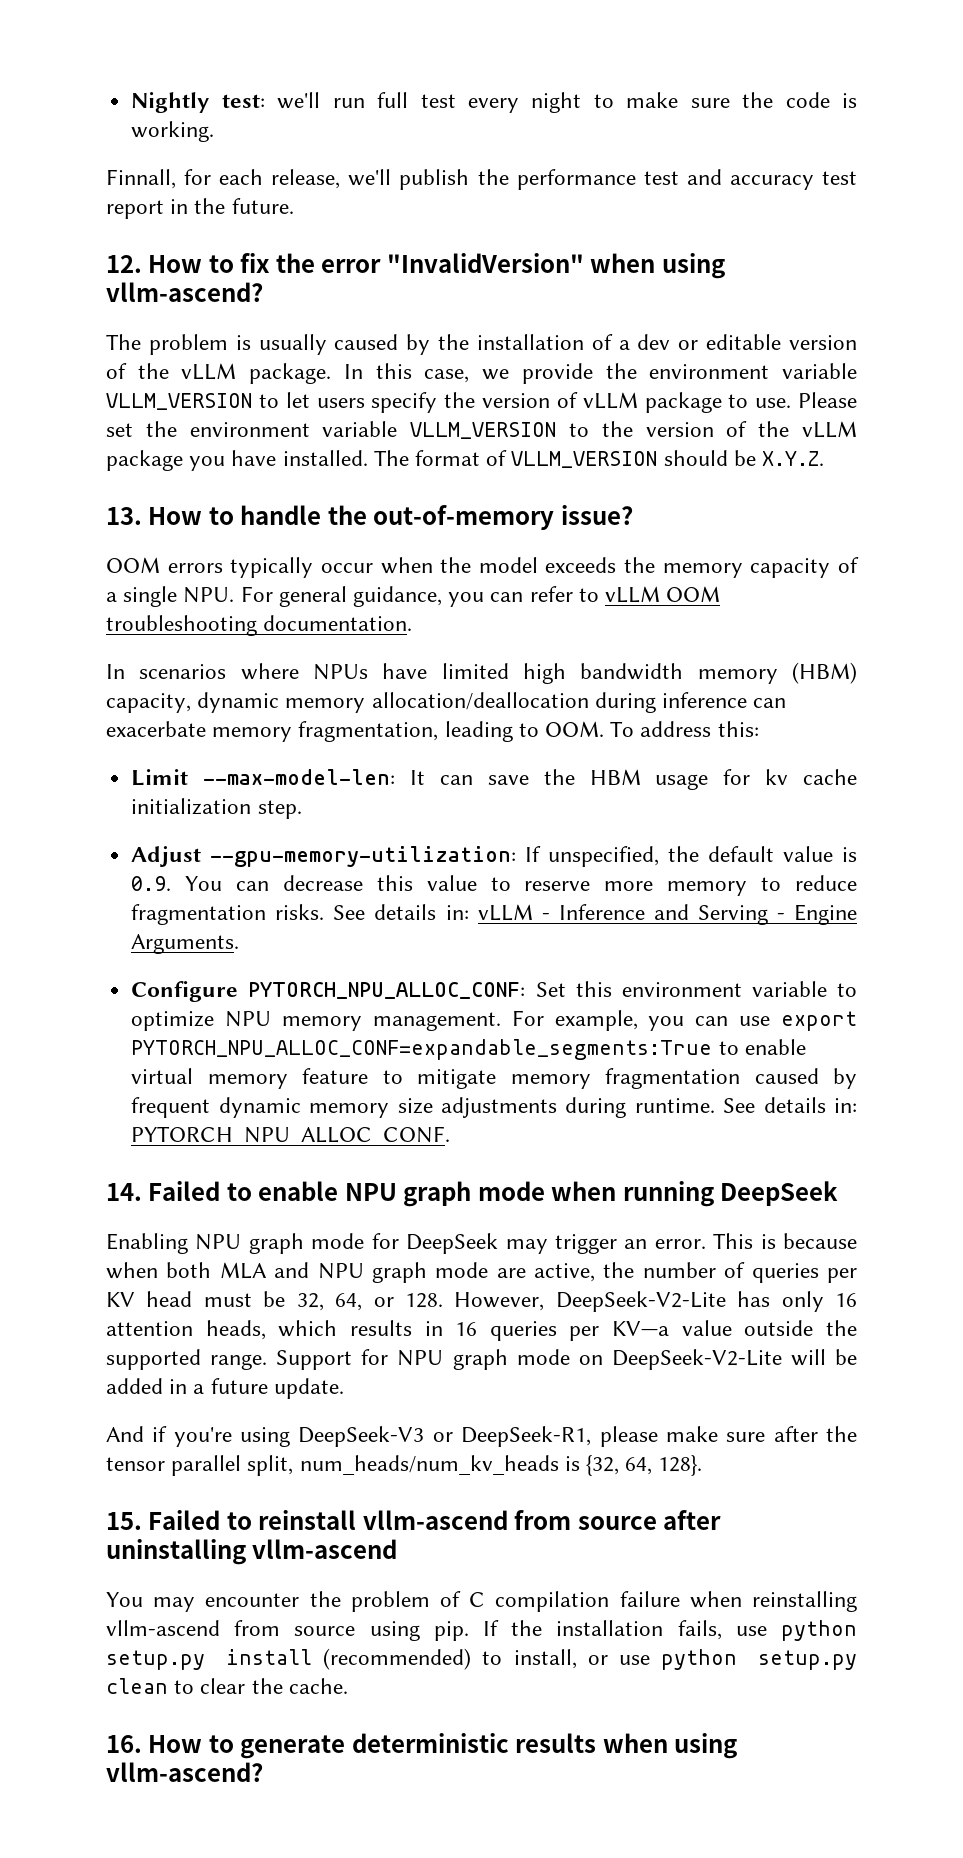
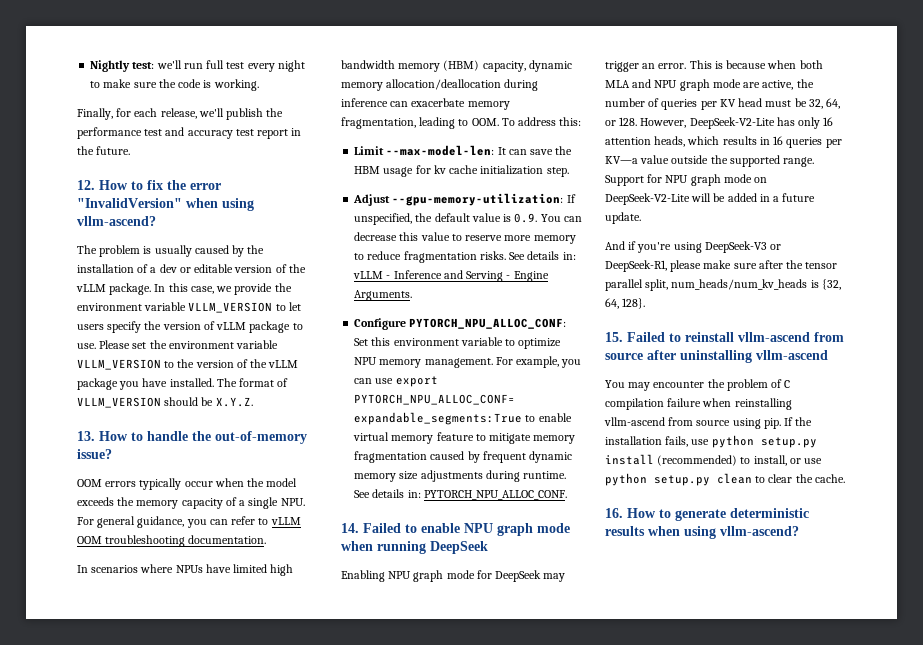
[106,169,176,189] Finnall, -> [77,108,113,120] Finally,

